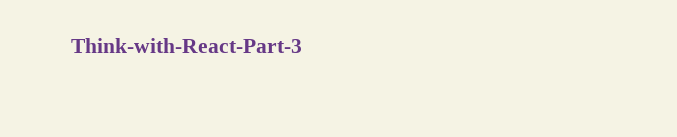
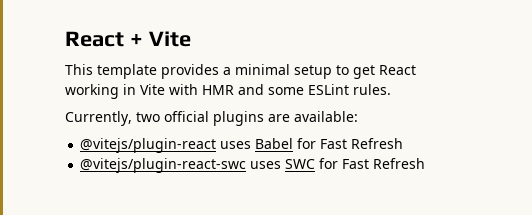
[71,38,302,53] Think-with-React-Part-3 -> [65,31,191,47] [65,64,416,79] [65,84,391,99] [65,111,358,126] [80,138,404,153] [80,158,426,173] React + Vite // This template provides a minimal setup to get React working in Vite with HMR and some ESLint rules. // Currently, two official plugins are available: // @vitejs/plugin-react uses Babel for Fast Refresh // @vitejs/plugin-react-swc uses SWC for Fast Refresh

